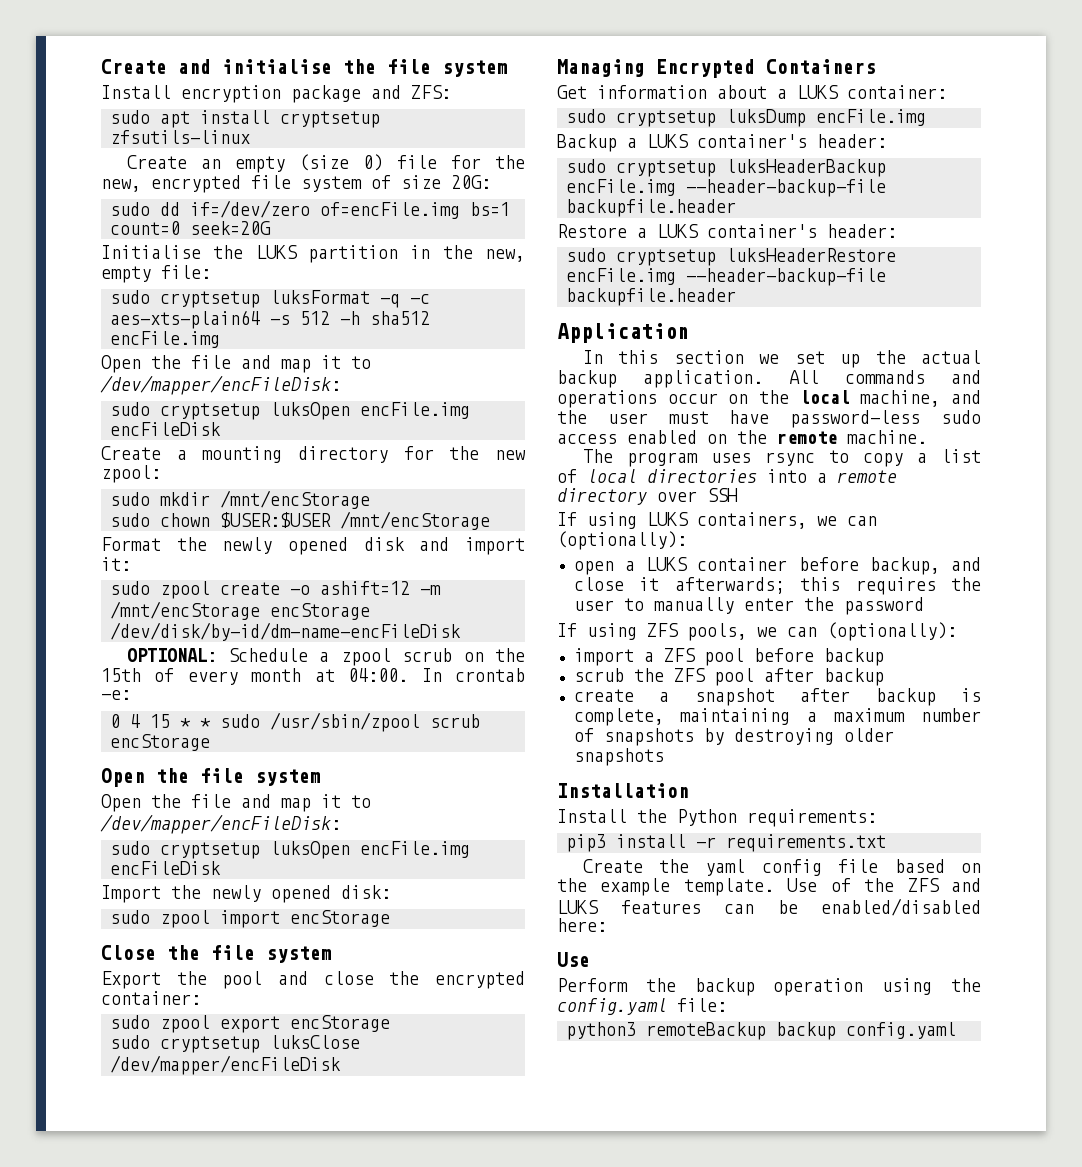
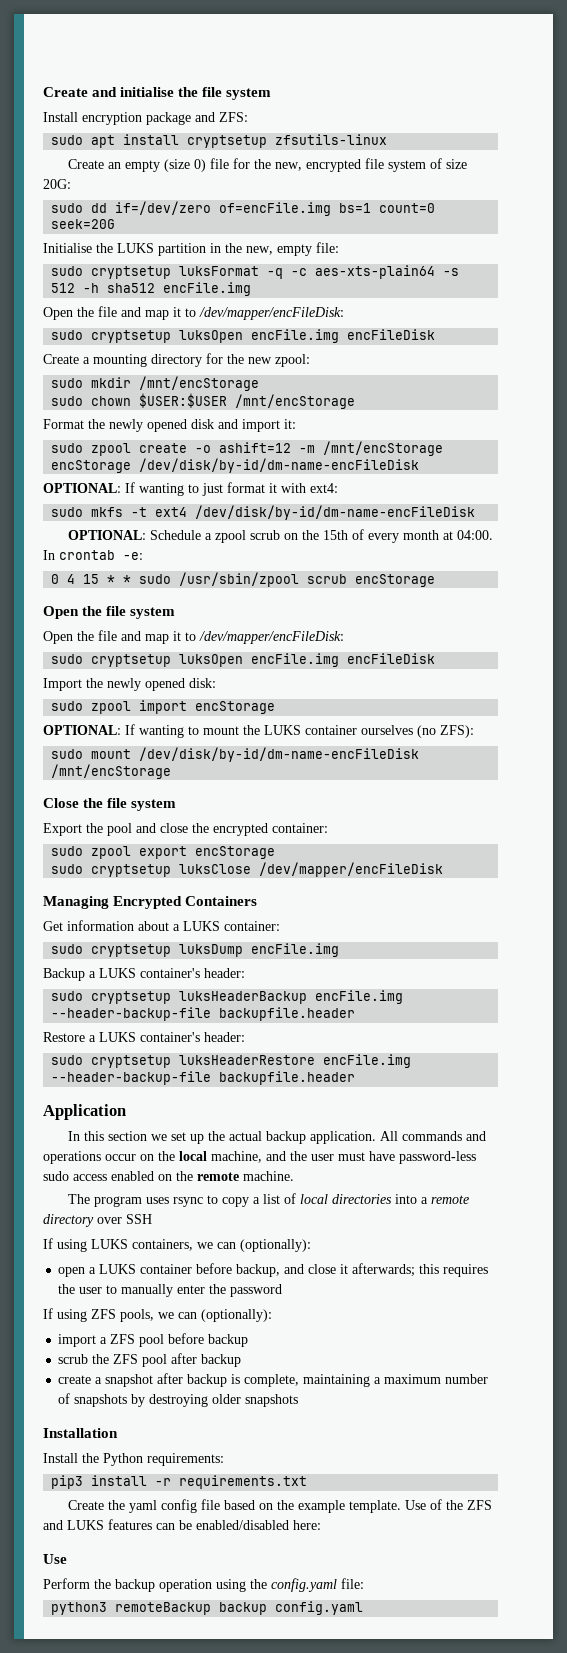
(461, 631) none -> [43,482,338,496] [51,505,476,520] // OPTIONAL: If wanting to just format it with ext4: // sudo mkfs -t ext4 /dev/disk/by-id/dm-name-encFileDisk
(390, 918) none -> [43,724,474,738] [51,747,420,762] [51,764,172,779] // OPTIONAL: If wanting to mount the LUKS container ourselves (no ZFS): // sudo mount /dev/disk/by-id/dm-name-encFileDisk /mnt/encStorage

